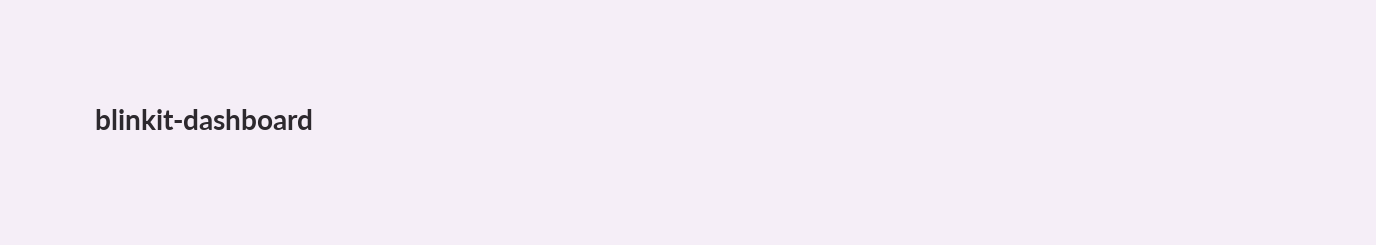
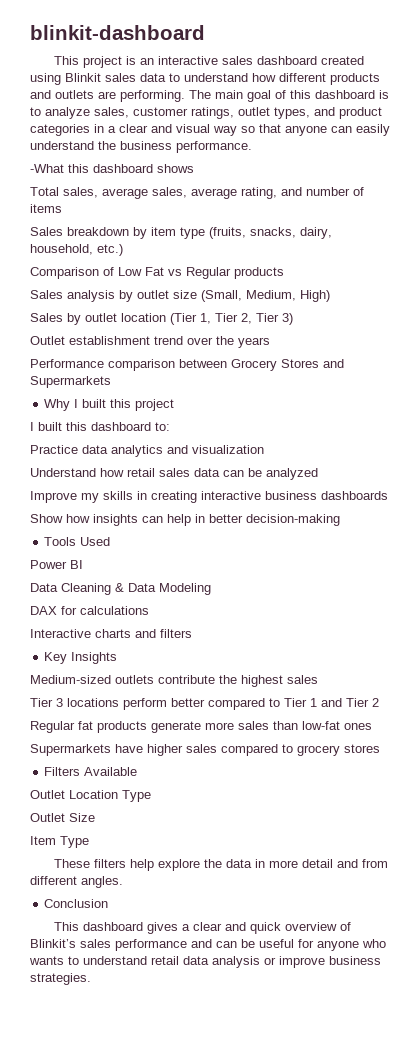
(313, 119) none -> [54,56,365,68] [30,73,380,85] [30,90,389,102] [30,107,382,119] [30,124,390,136] [30,141,252,153] [30,164,194,173] [30,187,364,199] [30,204,62,213] [30,227,332,239] [30,244,123,256] [30,267,284,279] [30,290,330,302] [30,313,293,325] [30,336,270,348] [30,359,344,371] [30,376,111,388] [44,399,175,411] [30,422,170,431] [30,445,264,457] [30,468,318,480] [30,491,388,503] [30,514,340,526] [44,537,111,546] [30,560,83,569] [30,583,211,595] [30,606,149,615] [30,629,192,638] [44,652,118,664] [30,675,318,687] [30,698,379,710] [30,721,372,733] [30,744,380,756] [44,767,138,776] [30,790,151,802] [30,813,95,822] [30,836,89,848] [54,859,389,871] [30,876,123,888] [44,899,109,908] [54,922,352,934] [30,939,386,951] [29,956,381,968] [30,973,91,985] // This project is an interactive sales dashboard created using Blinkit sales data to understand how different products and outlets are performing. The main goal of this dashboard is to analyze sales, customer ratings, outlet types, and product categories in a clear and visual way so that anyone can easily understand the business performance. // -What this dashboard shows // Total sales, average sales, average rating, and number of items // Sales breakdown by item type (fruits, snacks, dairy, household, etc.) // Comparison of Low Fat vs Regular products // Sales analysis by outlet size (Small, Medium, High) // Sales by outlet location (Tier 1, Tier 2, Tier 3) // Outlet establishment trend over the years // Performance comparison between Grocery Stores and Supermarkets // Why I built this project // I built this dashboard to: // Practice data analytics and visualization // Understand how retail sales data can be analyzed // Improve my skills in creating interactive business dashboards // Show how insights can help in better decision-making // Tools Used // Power BI // Data Cleaning & Data Modeling // DAX for calculations // Interactive charts and filters // Key Insights // Medium-sized outlets contribute the highest sales // Tier 3 locations perform better compared to Tier 1 and Tier 2 // Regular fat products generate more sales than low-fat ones // Supermarkets have higher sales compared to grocery stores // Filters Available // Outlet Location Type // Outlet Size // Item Type // These filters help explore the data in more detail and from different angles. // Conclusion // This dashboard gives a clear and quick overview of Blinkit’s sales performance and can be useful for anyone who wants to understand retail data analysis or improve business strategies.

